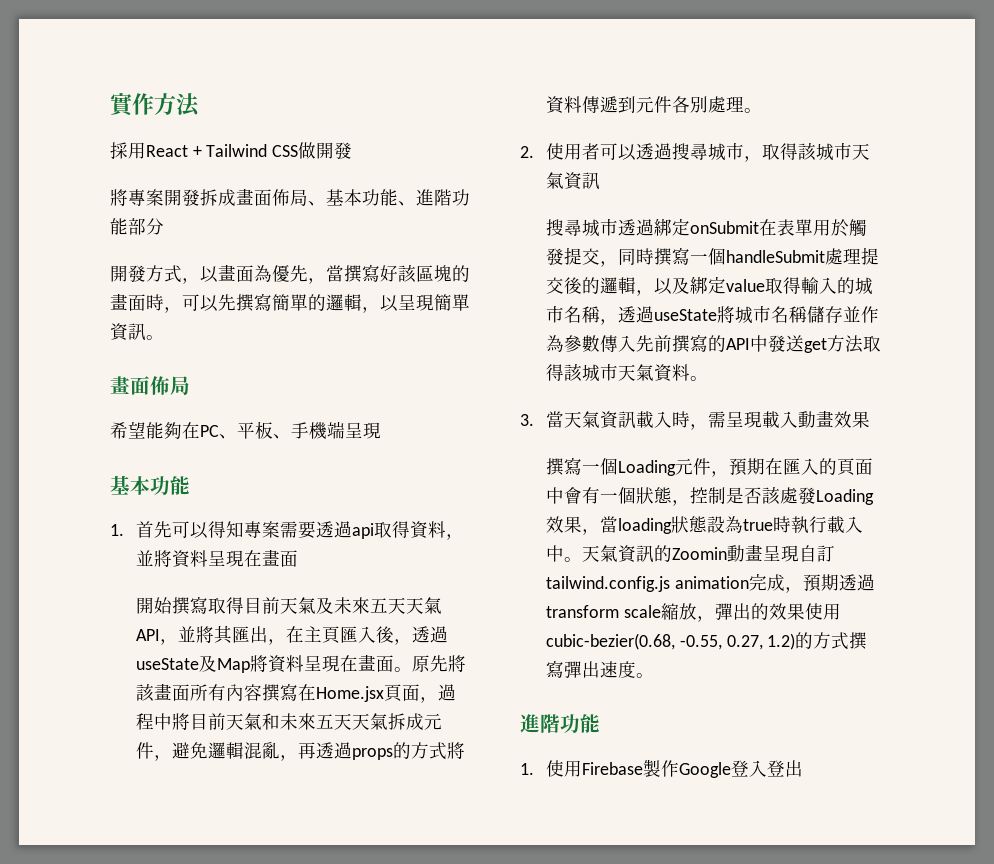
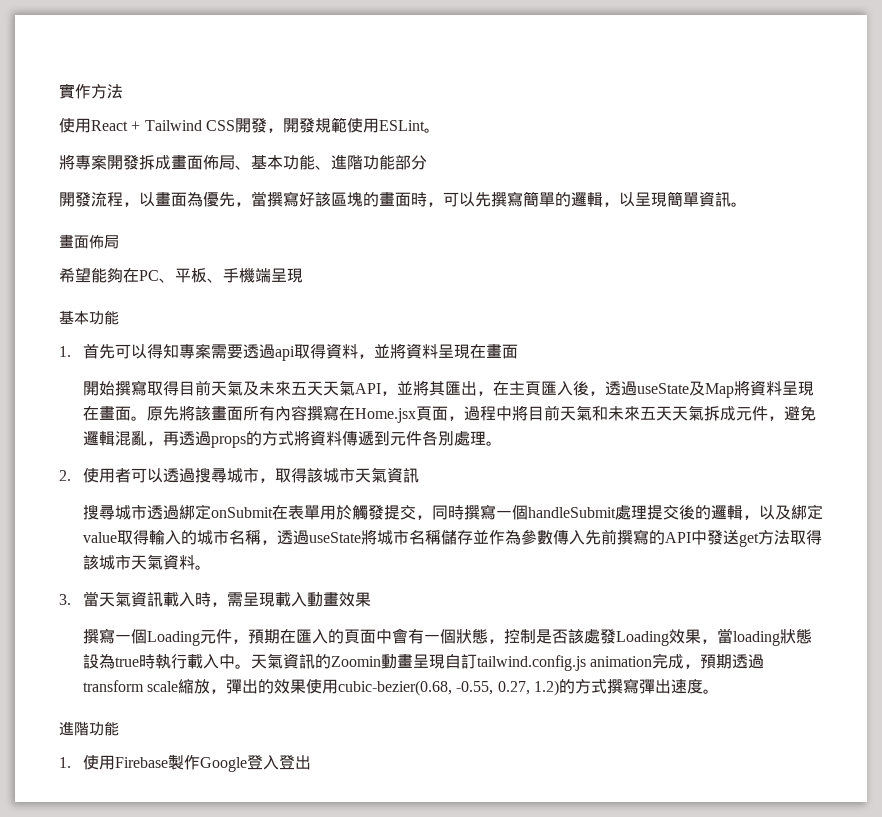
[110,142,128,159] 採 -> [59,118,75,133] 使
[298,142,353,159] 做開發 -> [234,117,440,133] 開發，開發規範使用ESLint。
[146,265,182,283] 方式 -> [91,192,123,207] 流程

